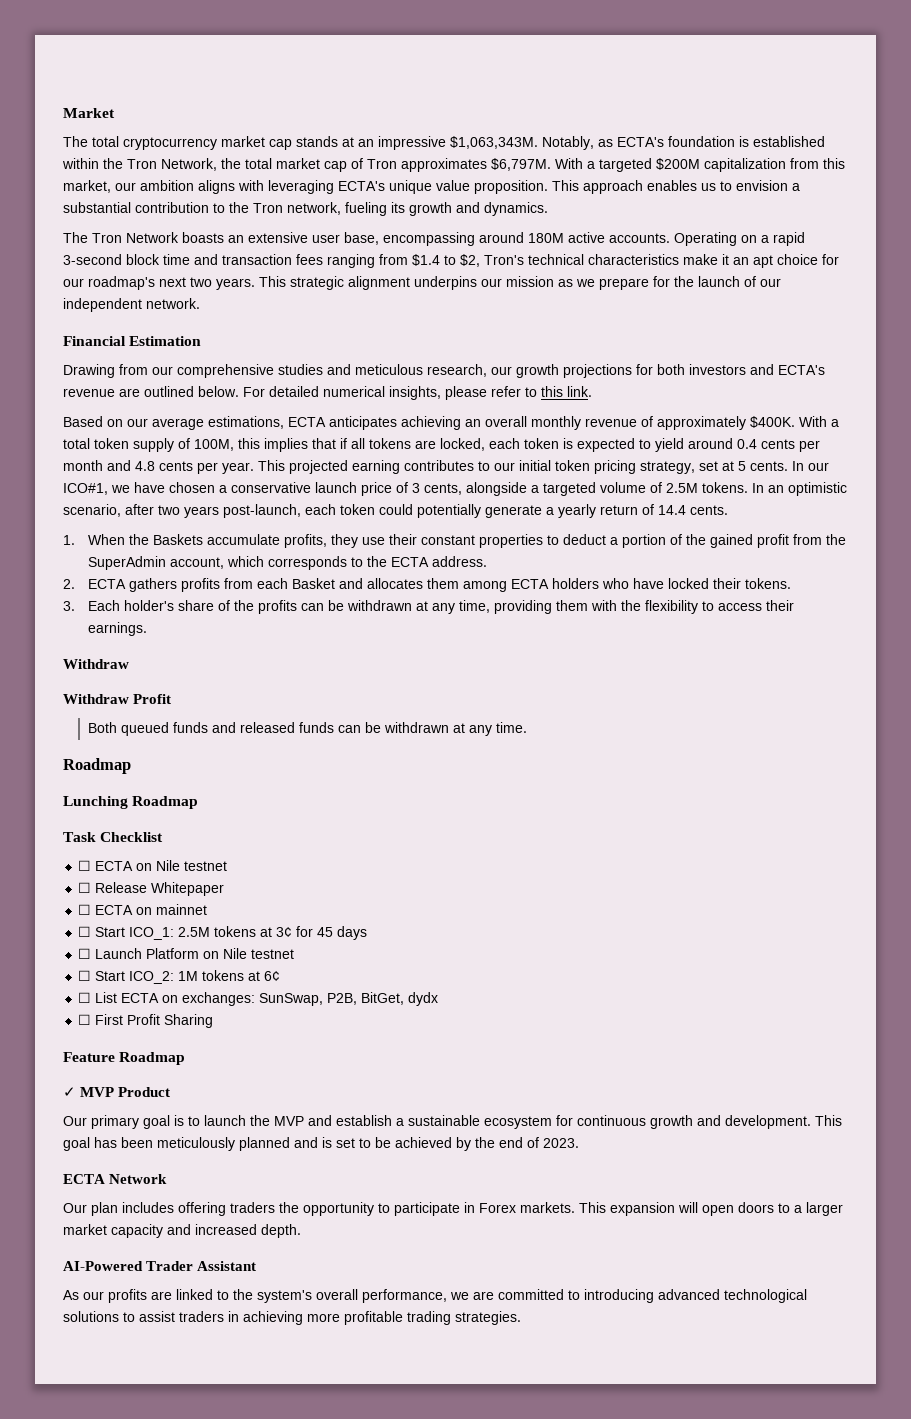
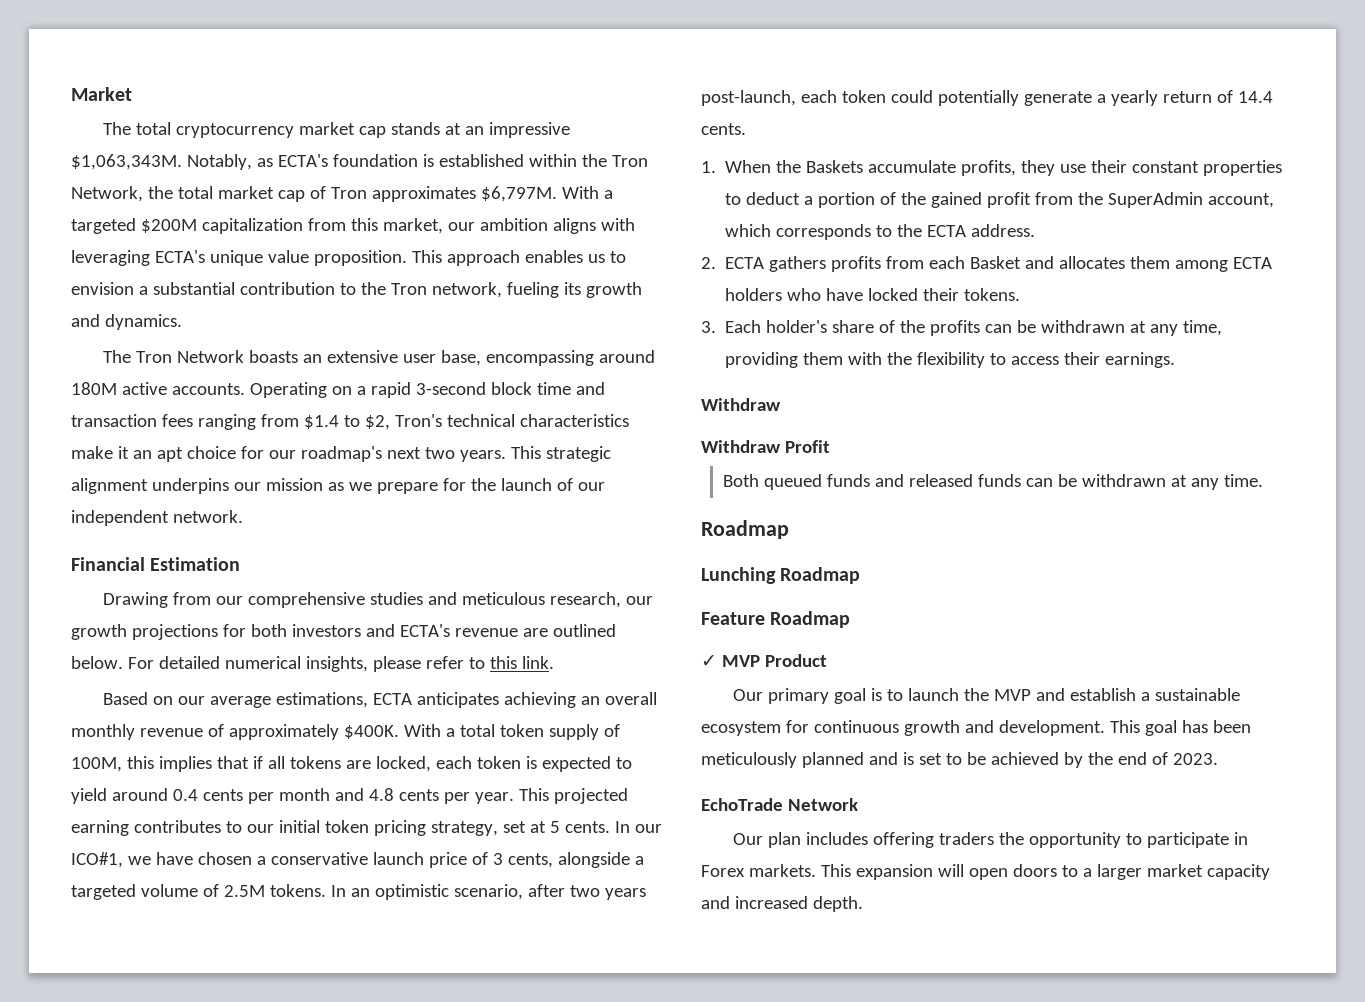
[63,832,164,842] [78,860,228,871] [78,882,225,896] [78,904,208,915] [78,926,368,940] [78,948,295,959] [78,970,281,984] [78,992,439,1006] [78,1014,214,1028] // Task Checklist // ☐ ECTA on Nile testnet // ☐ Release Whitepaper // ☐ ECTA on mainnet // ☐ Start ICO_1: 2.5M tokens at 3¢ for 45 days // ☐ Launch Platform on Nile testnet // ☐ Start ICO_2: 1M tokens at 6¢ // ☐ List ECTA on exchanges: SunSwap, P2B, BitGet, dydx // ☐ First Profit Sharing -> (861, 575) none
[63,1174,105,1184] ECTA -> [701,798,783,811] EchoTrade
[63,1261,257,1271] [63,1289,807,1303] [63,1311,521,1325] // AI-Powered Trader Assistant // As our profits are linked to the system's overall performance, we are committed to introducing advanced technological solutions to assist traders in achieving more profitable trading strategies. -> (863, 904) none

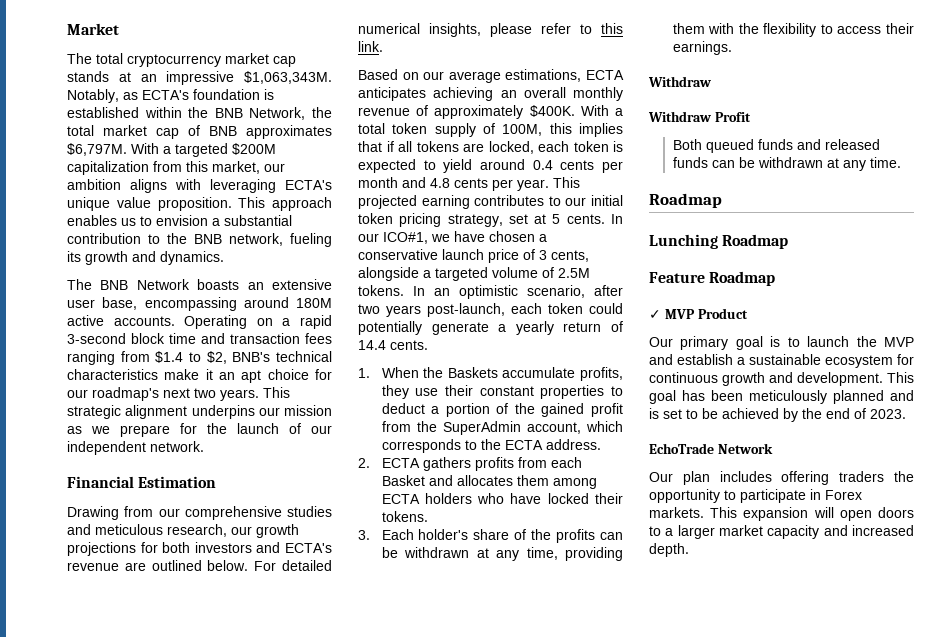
[611,155,648,167] Tron -> [214,108,243,118] BNB
[330,187,367,199] Tron -> [209,126,237,136] BNB
[390,283,427,295] Tron -> [194,234,222,244] BNB
[135,351,172,363] Tron -> [100,280,129,290] BNB
[394,414,442,427] Tron's -> [232,352,271,362] BNB's

